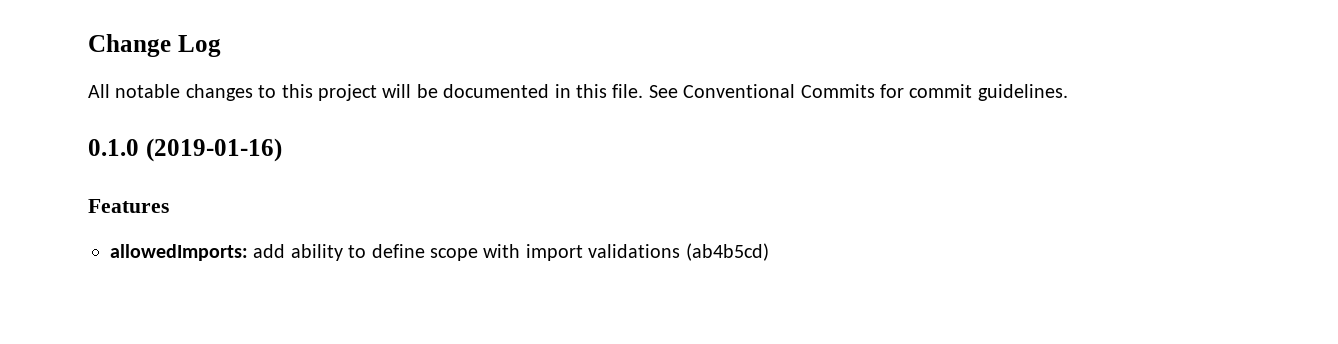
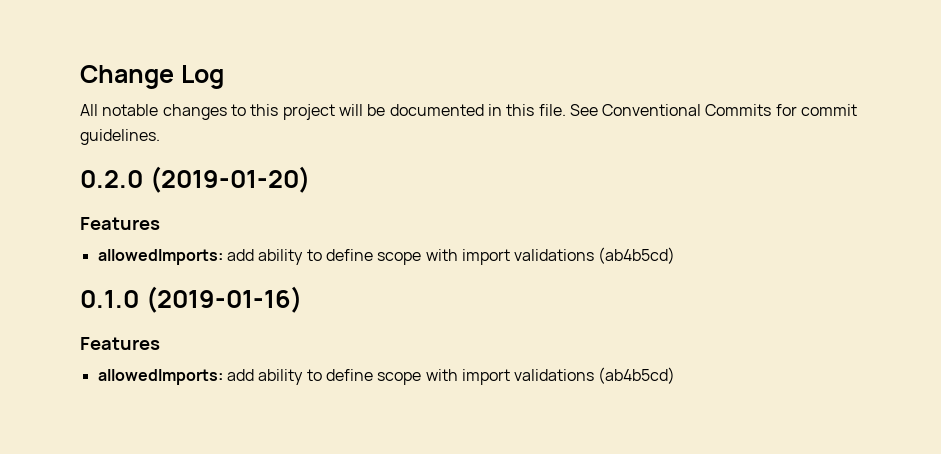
(1068, 92) none -> [80,166,310,193] [80,217,160,230] [97,247,676,265] // 0.2.0 (2019-01-20) // Features // allowedImports: add ability to define scope with import validations (ab4b5cd)

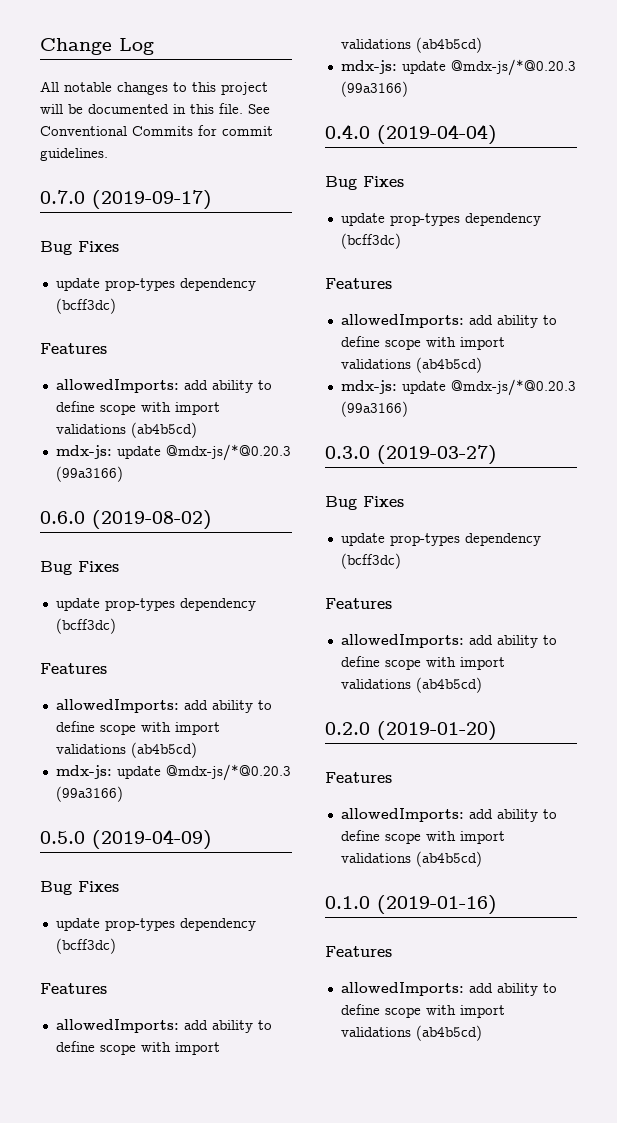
(160, 137) none -> [40,190,212,210] [40,241,119,255] [55,278,256,291] [55,298,116,314] [40,343,107,354] [55,379,272,393] [55,401,220,415] [55,422,197,438] [55,444,291,461] [55,466,123,482] [40,510,212,530] [40,561,119,575] [55,598,256,611] [55,618,116,634] [40,663,107,674] [55,699,272,713] [55,721,220,735] [55,742,197,758] [55,764,291,781] [55,786,123,802] [40,829,212,850] [40,881,119,895] [55,918,256,931] [55,938,116,954] [40,983,107,994] [55,1019,272,1033] [55,1041,220,1055] [340,37,482,53] [340,59,576,76] [340,81,408,97] [325,124,497,145] [325,176,404,190] [340,213,541,226] [340,233,401,249] [325,278,392,289] [340,314,557,328] [340,336,505,350] [340,357,482,373] [340,379,576,396] [340,401,408,417] [325,445,497,465] [325,496,404,510] [340,533,541,546] [340,553,401,569] [325,598,392,609] [340,634,557,648] [340,656,505,670] [340,677,482,693] // 0.7.0 (2019-09-17) // Bug Fixes // update prop-types dependency (bcff3dc) // Features // allowedImports: add ability to define scope with import validations (ab4b5cd) // mdx-js: update @mdx-js/*@0.20.3 (99a3166) // 0.6.0 (2019-08-02) // Bug Fixes // update prop-types dependency (bcff3dc) // Features // allowedImports: add ability to define scope with import validations (ab4b5cd) // mdx-js: update @mdx-js/*@0.20.3 (99a3166) // 0.5.0 (2019-04-09) // Bug Fixes // update prop-types dependency (bcff3dc) // Features // allowedImports: add ability to define scope with import validations (ab4b5cd) // mdx-js: update @mdx-js/*@0.20.3 (99a3166) // 0.4.0 (2019-04-04) // Bug Fixes // update prop-types dependency (bcff3dc) // Features // allowedImports: add ability to define scope with import validations (ab4b5cd) // mdx-js: update @mdx-js/*@0.20.3 (99a3166) // 0.3.0 (2019-03-27) // Bug Fixes // update prop-types dependency (bcff3dc) // Features // allowedImports: add ability to define scope with import validations (ab4b5cd)

